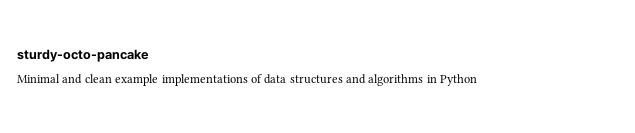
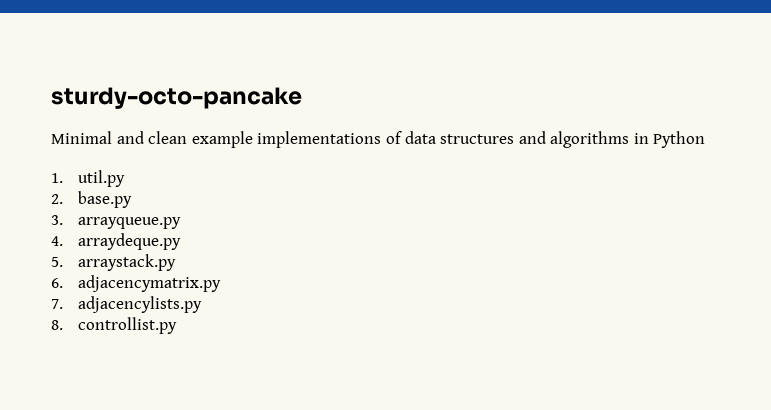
(478, 80) none -> [51,170,125,187] [51,191,132,208] [51,215,181,229] [51,233,181,250] [51,254,176,271] [51,275,221,292] [51,296,202,313] [51,317,177,334] // 1. util.py // 2. base.py // 3. arrayqueue.py // 4. arraydeque.py // 5. arraystack.py // 6. adjacencymatrix.py // 7. adjacencylists.py // 8. controllist.py

